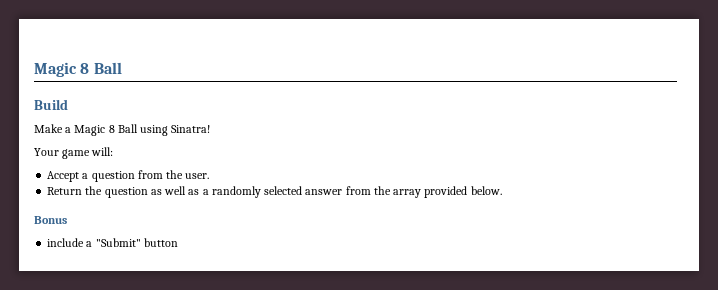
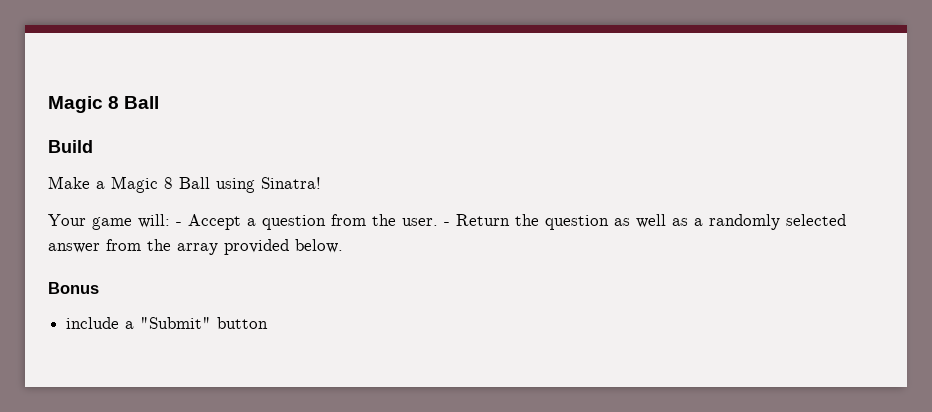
(114, 151) // -> [176,222,182,226] -
(210, 176) // -> [444,222,450,226] -

